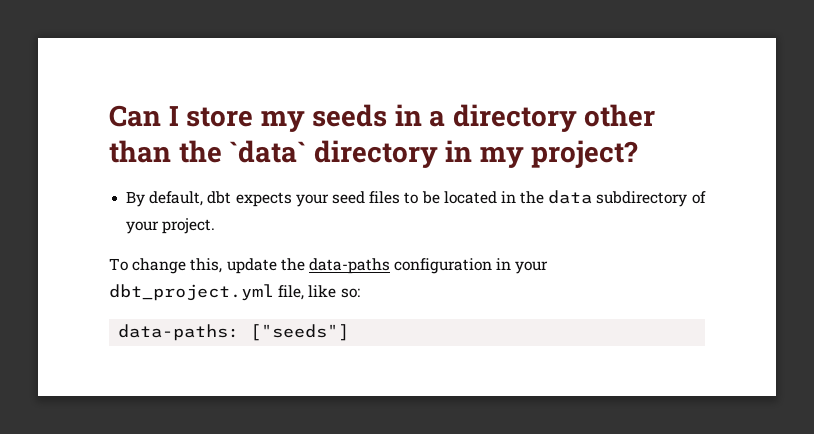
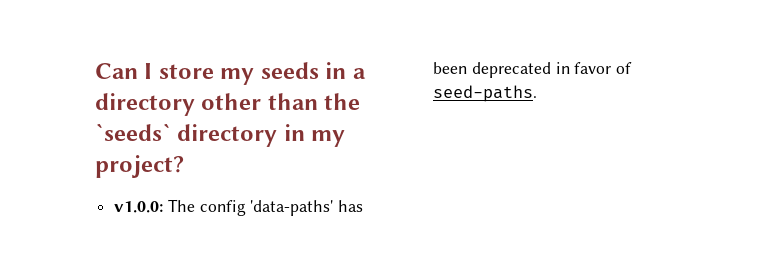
[229,140,307,163] `data` -> [95,123,171,141] `seeds`
[126,190,706,207] [126,218,216,234] [109,258,549,274] [109,284,360,301] [118,324,350,341] By default, dbt expects your seed files to be located in the data subdirectory of your project. // To change this, update the data-paths configuration in your dbt_project.yml file, like so: // data-paths: ["seeds"] -> [114,199,364,216] [433,62,633,78] [433,85,538,102] v1.0.0: The config 'data-paths' has been deprecated in favor of seed-paths.

